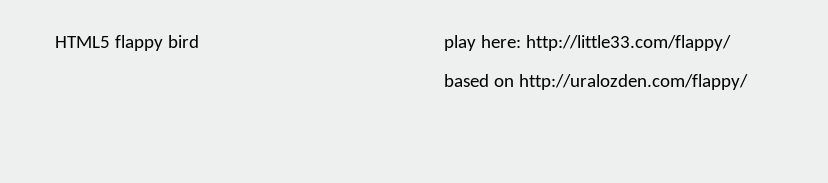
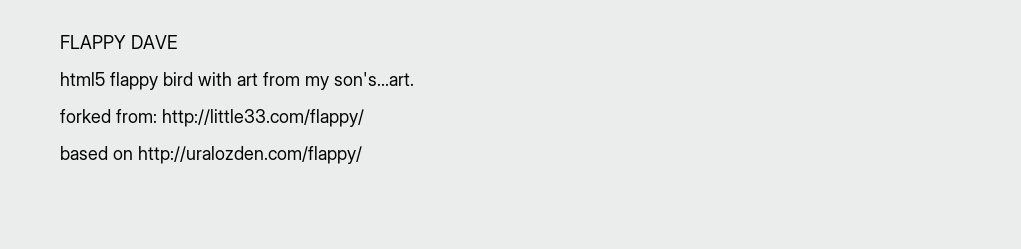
[55,36,110,48] HTML5 -> [60,35,177,49] [60,72,105,86] FLAPPY DAVE // html5
[444,35,521,51] // play here: -> [198,72,414,90] [60,109,157,123] with art from my son's...art. // forked from:

